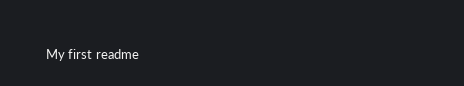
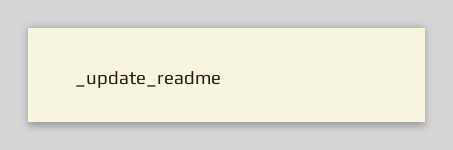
[46,49,139,61] My first readme -> [75,71,221,88] _update_readme

